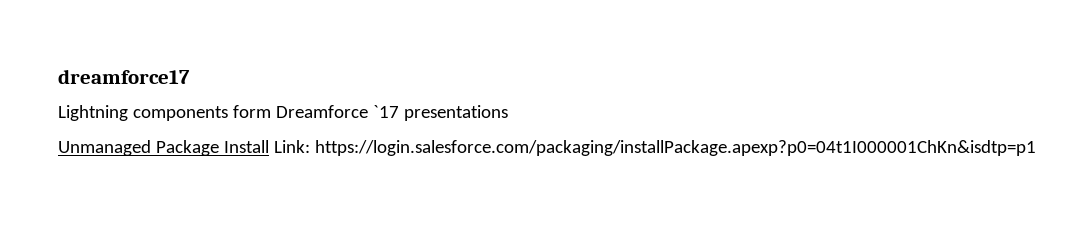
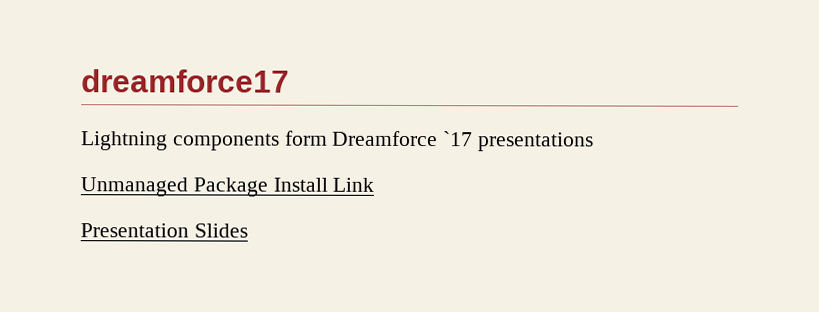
[273,140,1036,156] Link: https://login.salesforce.com/packaging/installPackage.apexp?p0=04t1I000001ChKn&isdtp=p1 -> [332,177,375,192] [80,223,248,238] Link // Presentation Slides

